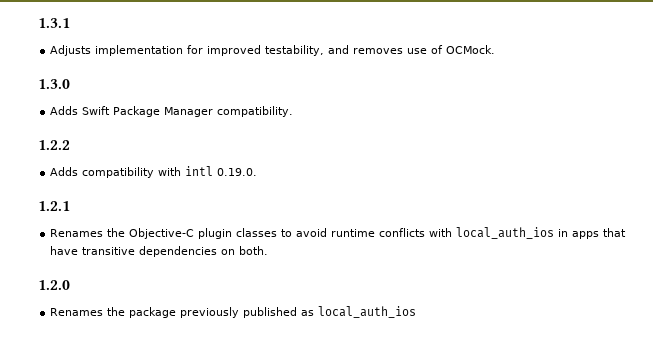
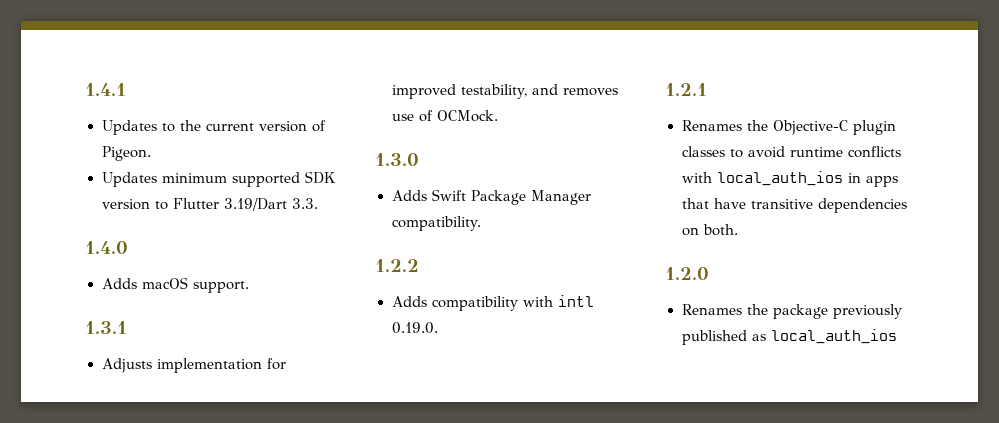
(38, 23) none -> [85,83,126,96] [101,120,326,135] [101,146,151,161] [101,171,336,187] [101,198,318,211] [85,241,128,254] [101,277,249,293] 1.4.1 // Updates to the current version of Pigeon. // Updates minimum supported SDK version to Flutter 3.19/Dart 3.3. // 1.4.0 // Adds macOS support. //

